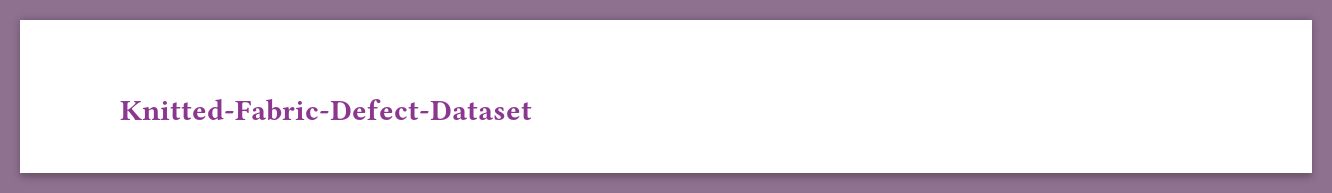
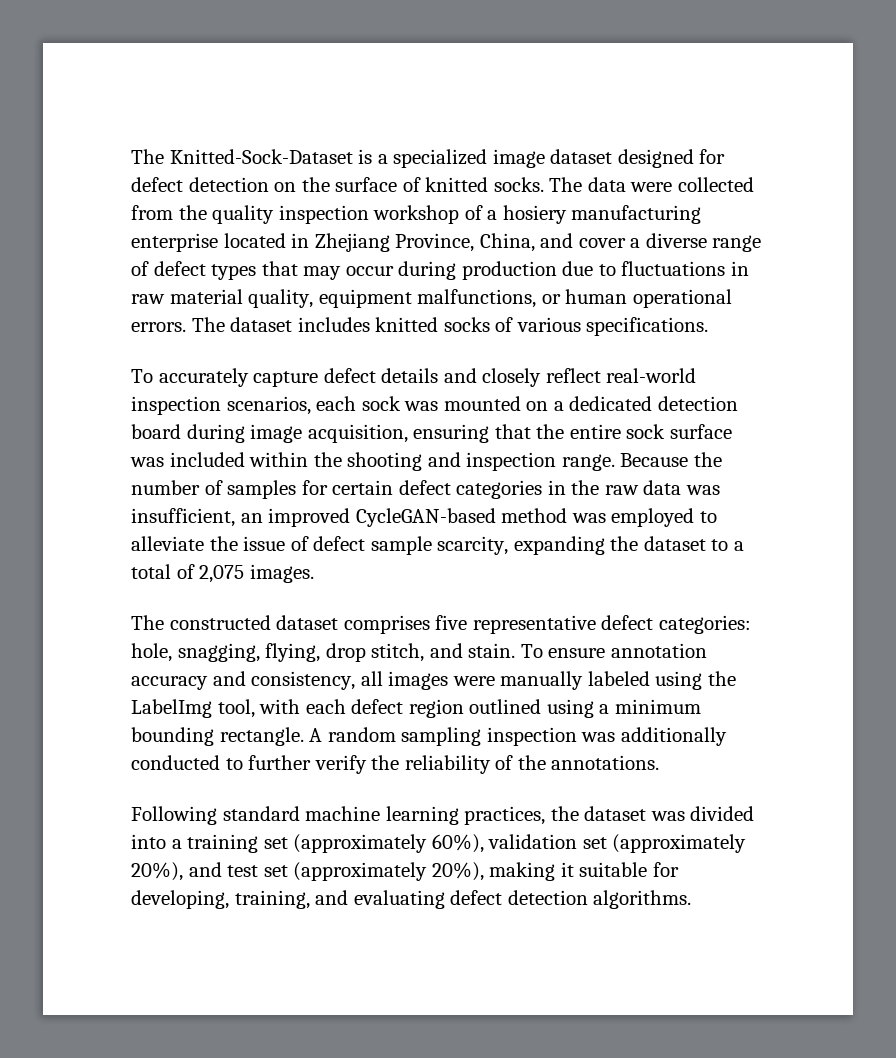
[120,99,532,121] Knitted-Fabric-Defect-Dataset -> [131,149,726,168] [131,177,754,192] [131,205,702,224] [131,233,762,252] [131,261,749,280] [131,289,732,308] [131,317,709,336] [131,368,697,387] [131,396,738,415] [131,424,732,443] [130,452,722,471] [131,480,720,499] [131,508,717,527] [131,536,744,555] [131,564,314,583] [131,615,751,634] [131,643,707,662] [131,671,736,690] [131,699,701,718] [131,727,727,746] [131,755,660,774] [131,806,755,825] [131,834,747,853] [131,862,679,881] [131,890,692,909] The Knitted-Sock-Dataset is a specialized image dataset designed for defect detection on the surface of knitted socks. The data were collected from the quality inspection workshop of a hosiery manufacturing enterprise located in Zhejiang Province, China, and cover a diverse range of defect types that may occur during production due to fluctuations in raw material quality, equipment malfunctions, or human operational errors. The dataset includes knitted socks of various specifications. // To accurately capture defect details and closely reflect real-world inspection scenarios, each sock was mounted on a dedicated detection board during image acquisition, ensuring that the entire sock surface was included within the shooting and inspection range. Because the number of samples for certain defect categories in the raw data was insufficient, an improved CycleGAN-based method was employed to alleviate the issue of defect sample scarcity, expanding the dataset to a total of 2,075 images. // The constructed dataset comprises five representative defect categories: hole, snagging, flying, drop stitch, and stain. To ensure annotation accuracy and consistency, all images were manually labeled using the LabelImg tool, with each defect region outlined using a minimum bounding rectangle. A random sampling inspection was additionally conducted to further verify the reliability of the annotations. // Following standard machine learning practices, the dataset was divided into a training set (approximately 60%), validation set (approximately 20%), and test set (approximately 20%), making it suitable for developing, training, and evaluating defect detection algorithms.

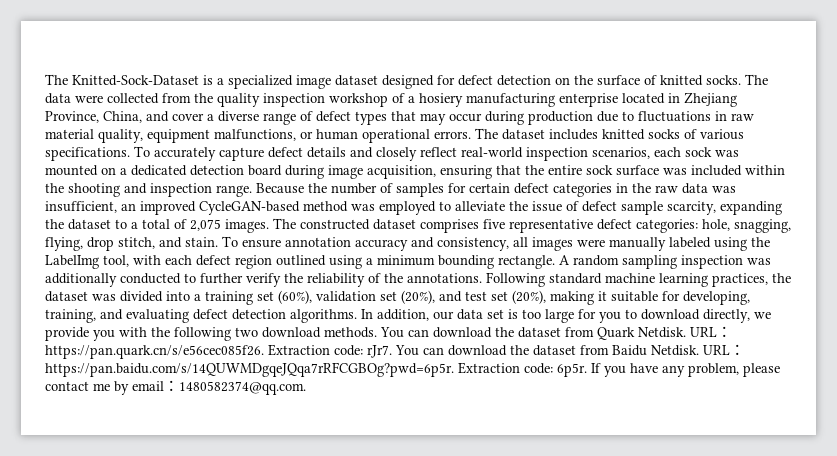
(709, 326) // -> (130, 154) none
(314, 573) // -> (269, 226) none
(660, 762) // -> (482, 278) none
[293,834,747,853] [131,862,183,881] (approximately 60%), validation set (approximately 20%), -> [278,290,435,304] (60%), validation set (20%),
[293,862,484,881] (approximately 20%), -> [512,290,546,304] (20%),
(692, 899) none -> [361,309,771,323] [45,326,732,341] [45,344,745,359] [45,362,780,377] [45,380,306,395] In addition, our data set is too large for you to download directly, we provide you with the following two download methods. You can download the dataset from Quark Netdisk. URL：https://pan.quark.cn/s/e56cec085f26. Extraction code: rJr7. You can download the dataset from Baidu Netdisk. URL：https://pan.baidu.com/s/14QUWMDgqeJQqa7rRFCGBOg?pwd=6p5r. Extraction code: 6p5r. If you have any problem, please contact me by email：1480582374@qq.com.

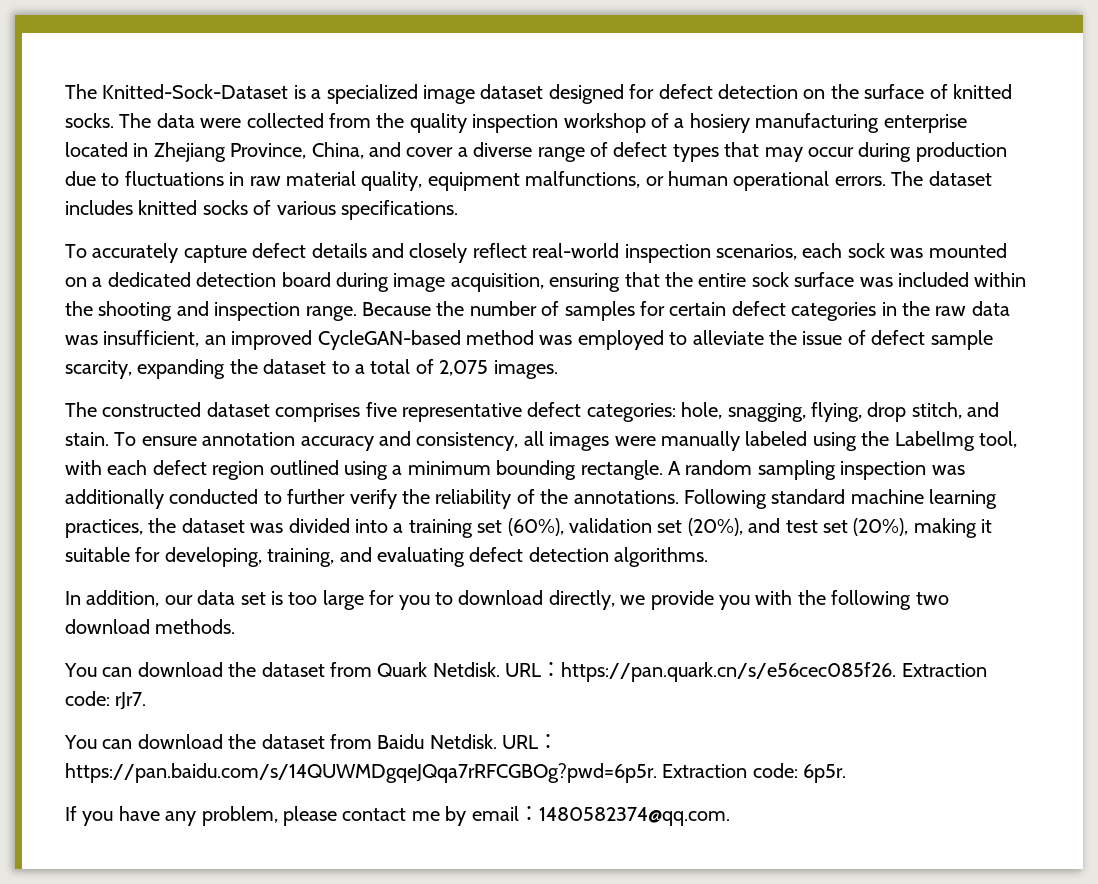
(130, 154) none -> (458, 210) //
(269, 226) none -> (558, 369) //
(357, 316) none -> (709, 557) //
(377, 332) none -> (236, 626) //
(392, 351) none -> (147, 701) //
(587, 370) none -> (847, 773) //

